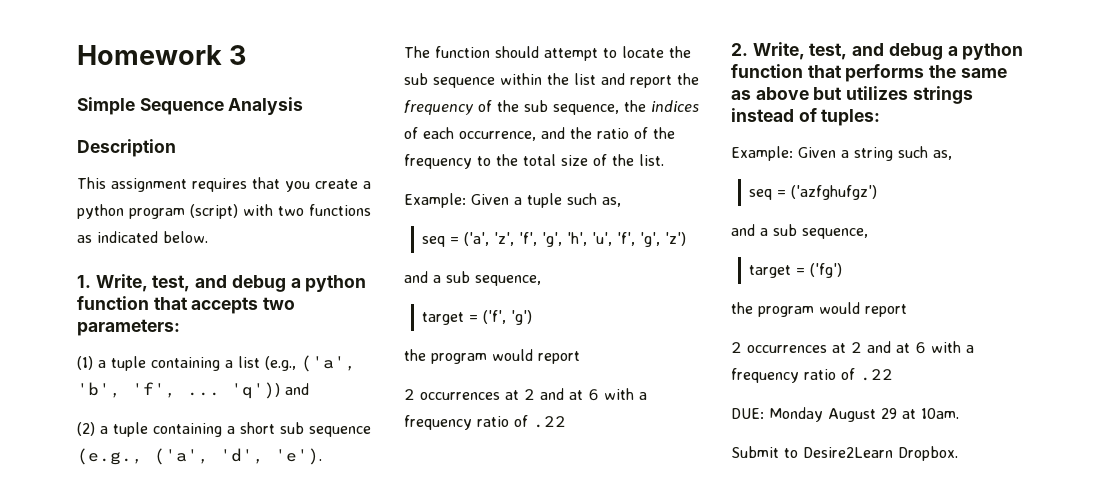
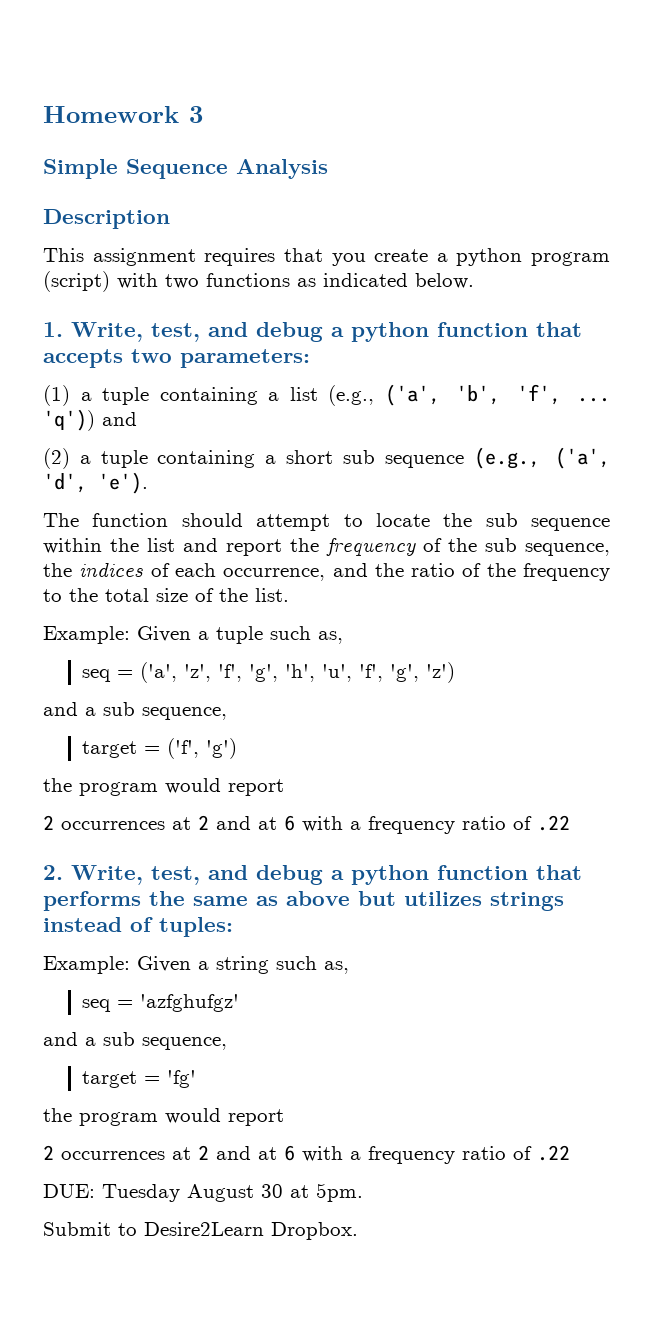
[791,185,878,200] [731,224,868,239] [749,263,843,278] ('azfghufgz') // and a sub sequence, // target = ('fg') -> [140,994,240,1012] [43,1032,227,1050] [82,1070,197,1088] 'azfghufgz' // and a sub sequence, // target = 'fg'
[769,407,959,422] Monday August 29 at 10am. -> [102,1183,363,1202] Tuesday August 30 at 5pm.

